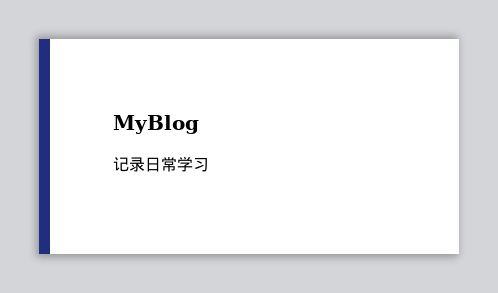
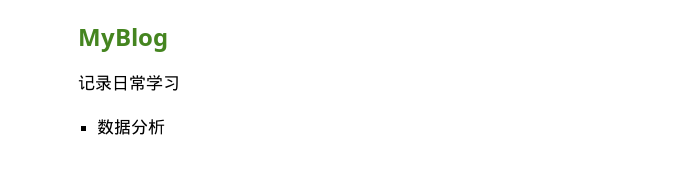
(209, 165) none -> [96,119,165,135] // 数据分析

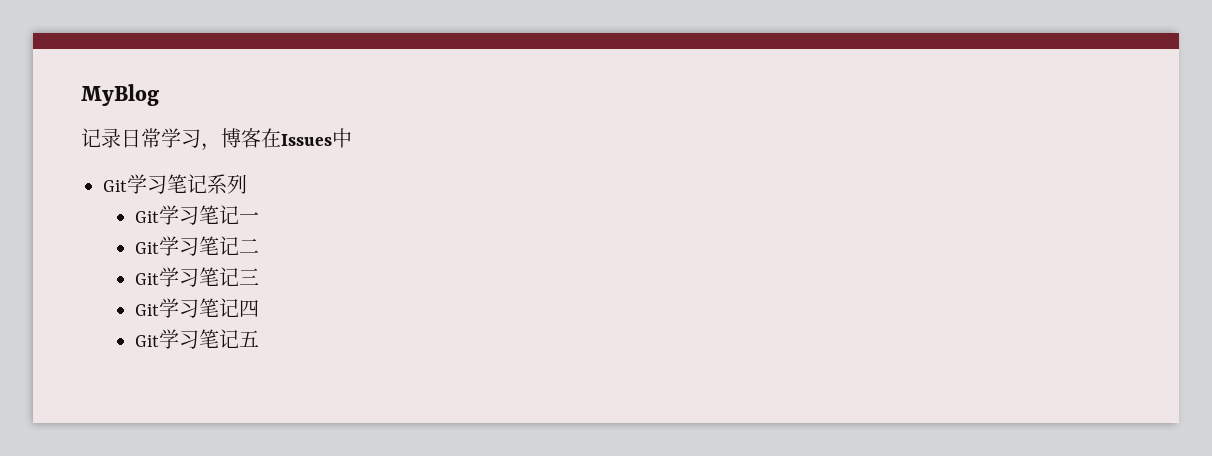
[96,119,165,135] // 数据分析 -> [201,128,352,151] [103,174,247,194] [134,205,259,225] [134,236,259,256] [134,267,259,287] [134,298,259,318] [134,329,259,349] ，博客在Issues中 // Git学习笔记系列 // Git学习笔记一 // Git学习笔记二 // Git学习笔记三 // Git学习笔记四 // Git学习笔记五

